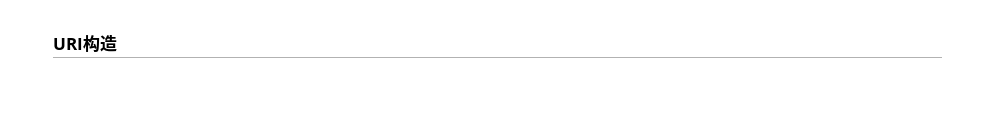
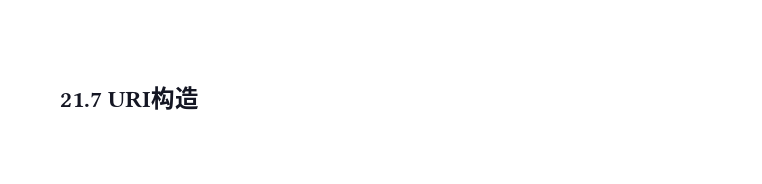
(53, 44) none -> [60,92,102,107] 21.7

